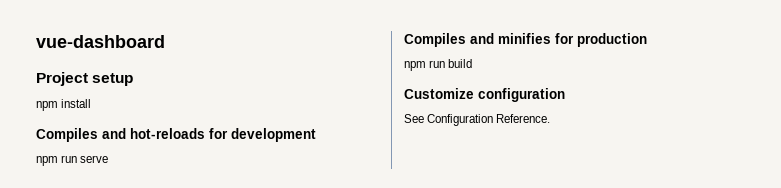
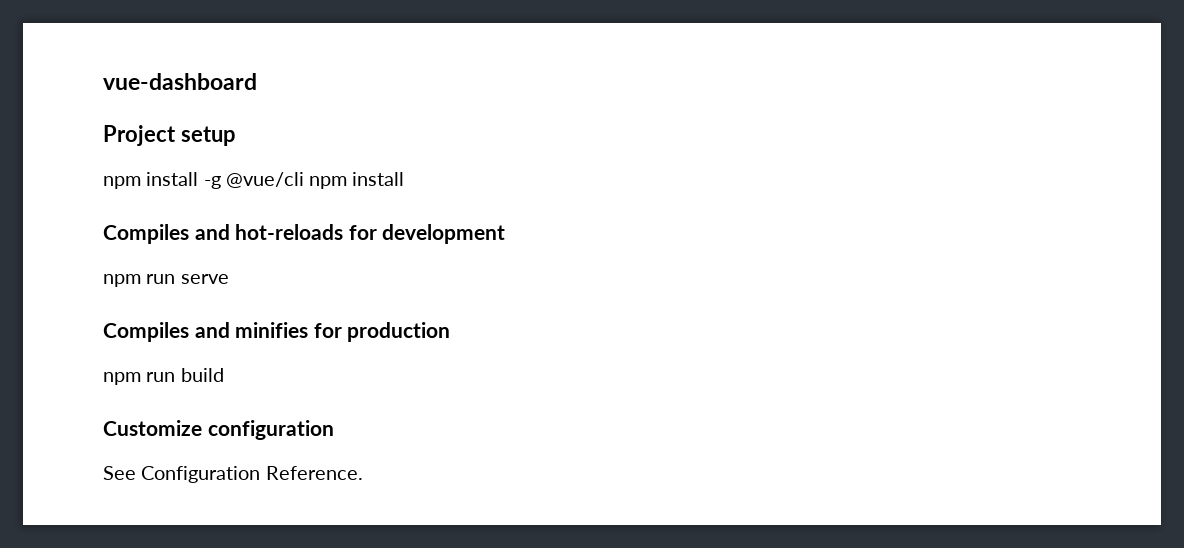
(92, 103) none -> [203,172,405,189] -g @vue/cli npm install

